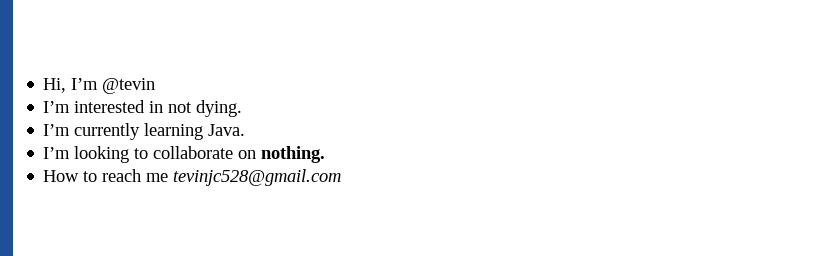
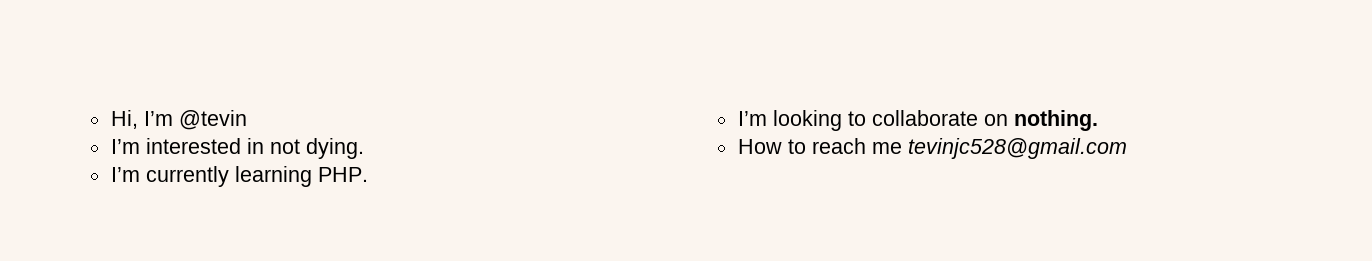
[208,124,246,136] Java. -> [317,167,368,182] PHP.

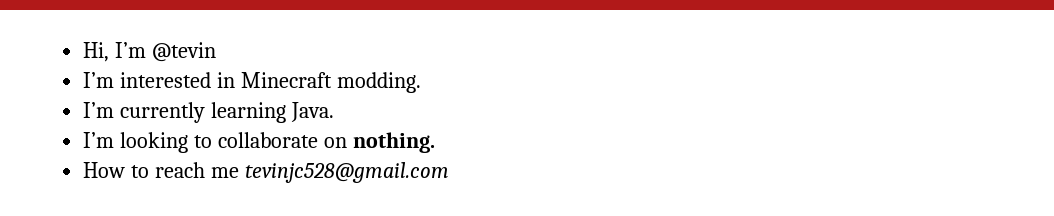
[269,138,364,159] not dying. -> [241,72,421,93] Minecraft modding.
[317,167,368,182] PHP. -> [291,102,335,122] Java.

